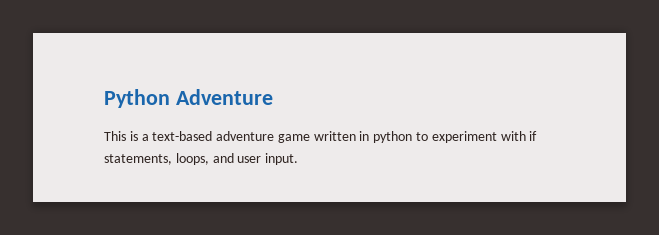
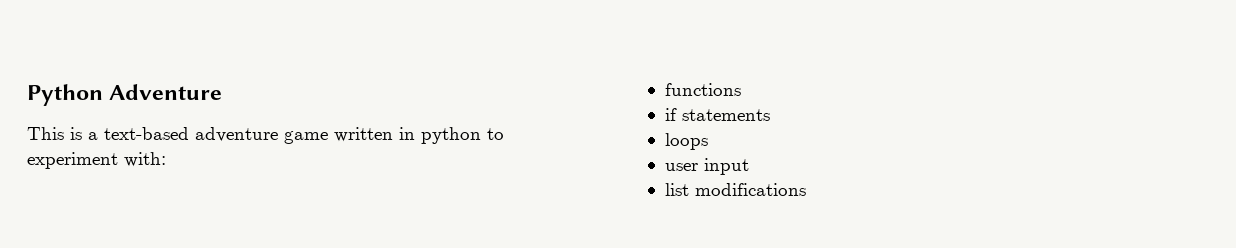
[500,131,538,141] [104,153,299,165] with if statements, loops, and user input. -> [124,152,166,167] [664,83,741,96] [664,108,770,121] [664,133,708,150] [664,158,749,175] [664,183,806,196] with: // functions // if statements // loops // user input // list modifications

